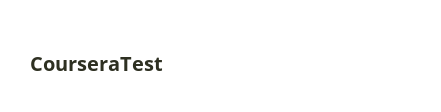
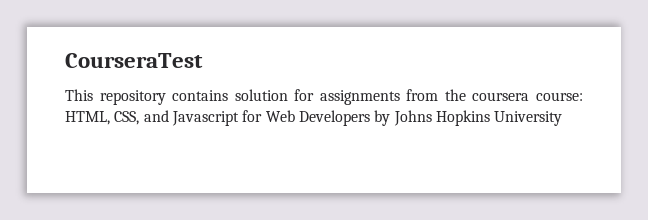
(163, 64) none -> [65,89,583,105] [65,110,563,126] // This repository contains solution for assignments from the coursera course: HTML, CSS, and Javascript for Web Developers by Johns Hopkins University

